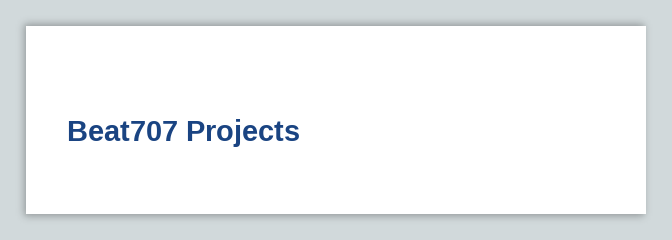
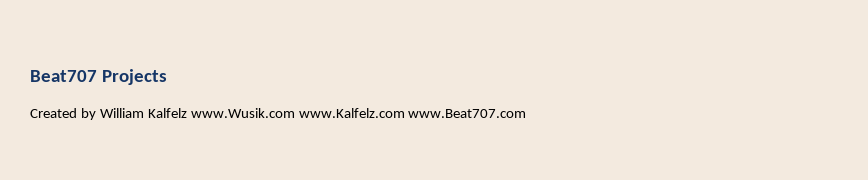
(300, 133) none -> [30,108,527,120] // Created by William Kalfelz www.Wusik.com www.Kalfelz.com www.Beat707.com

